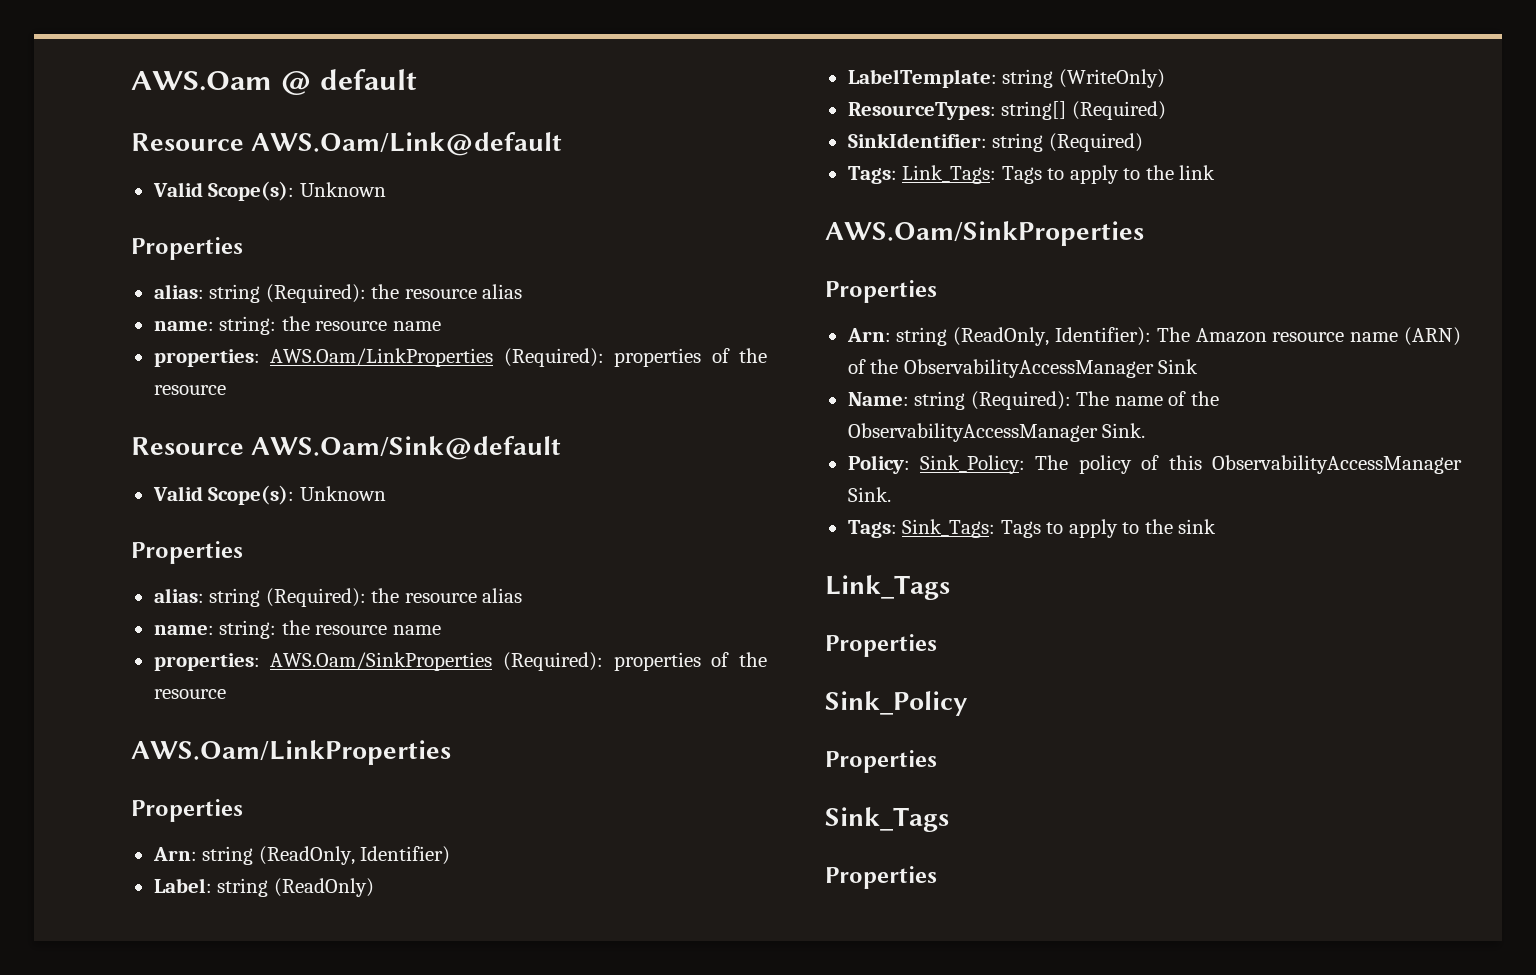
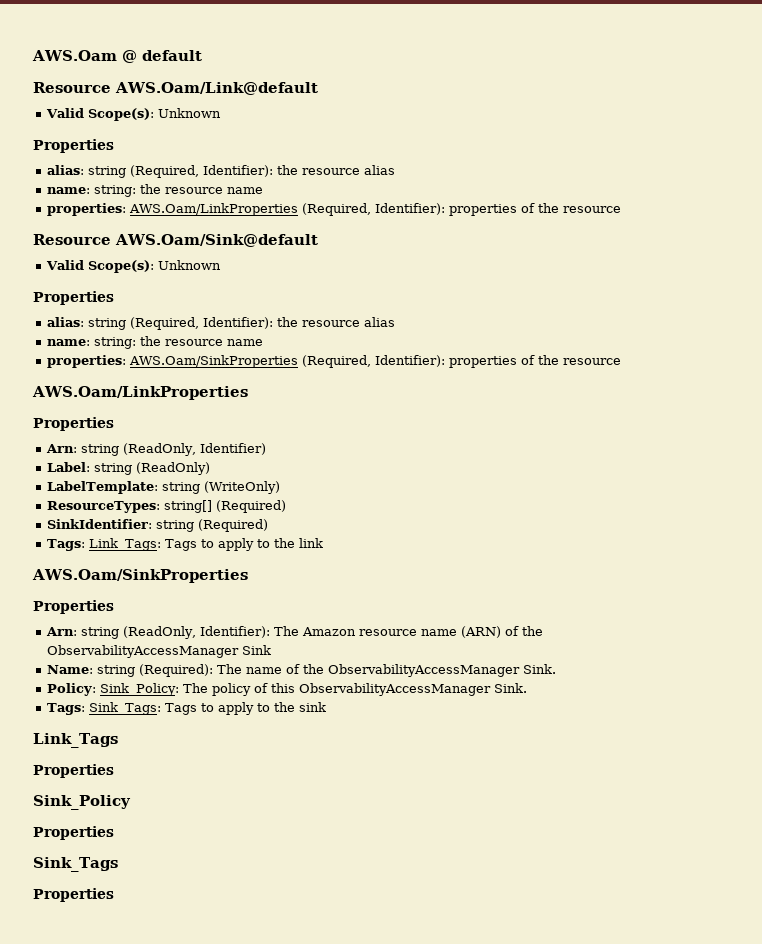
[265,284,366,303] (Required): -> [130,165,274,178] (Required, Identifier):
[503,348,604,367] (Required): -> [302,203,446,216] (Required, Identifier):
[265,588,366,607] (Required): -> [130,317,274,330] (Required, Identifier):
[502,652,603,671] (Required): -> [302,355,446,368] (Required, Identifier):

